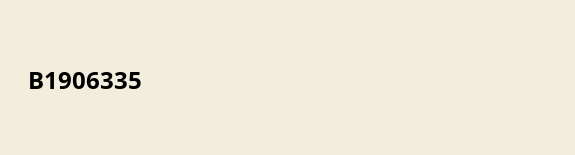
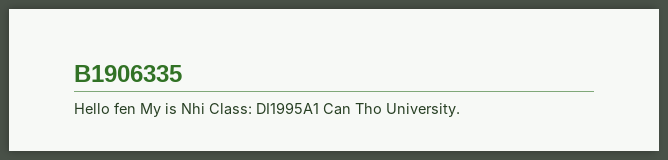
(142, 80) none -> [74,102,460,117] // Hello fen My is Nhi Class: DI1995A1 Can Tho University.

